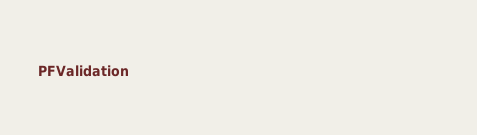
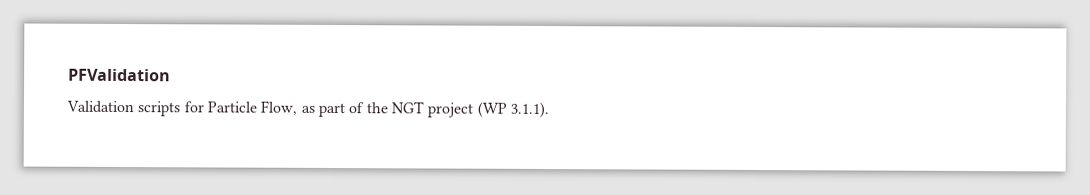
(129, 71) none -> [66,100,549,119] // Validation scripts for Particle Flow, as part of the NGT project (WP 3.1.1).

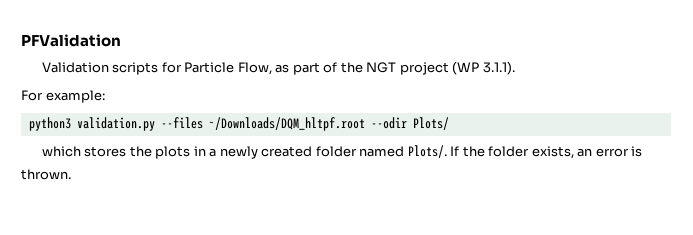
(549, 110) none -> [21,90,105,103] [28,117,449,131] [41,145,643,159] [21,169,71,180] // For example: // python3 validation.py --files ~/Downloads/DQM_hltpf.root --odir Plots/ // which stores the plots in a newly created folder named Plots/. If the folder exists, an error is thrown.

